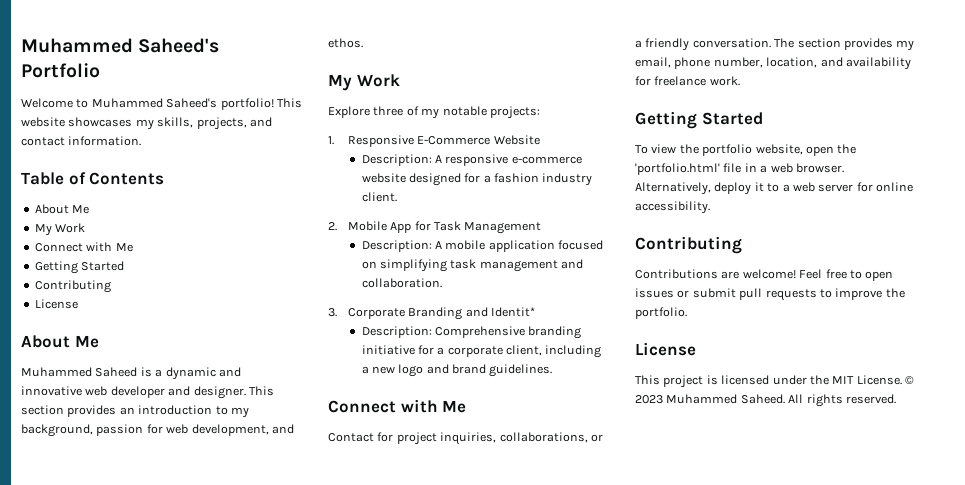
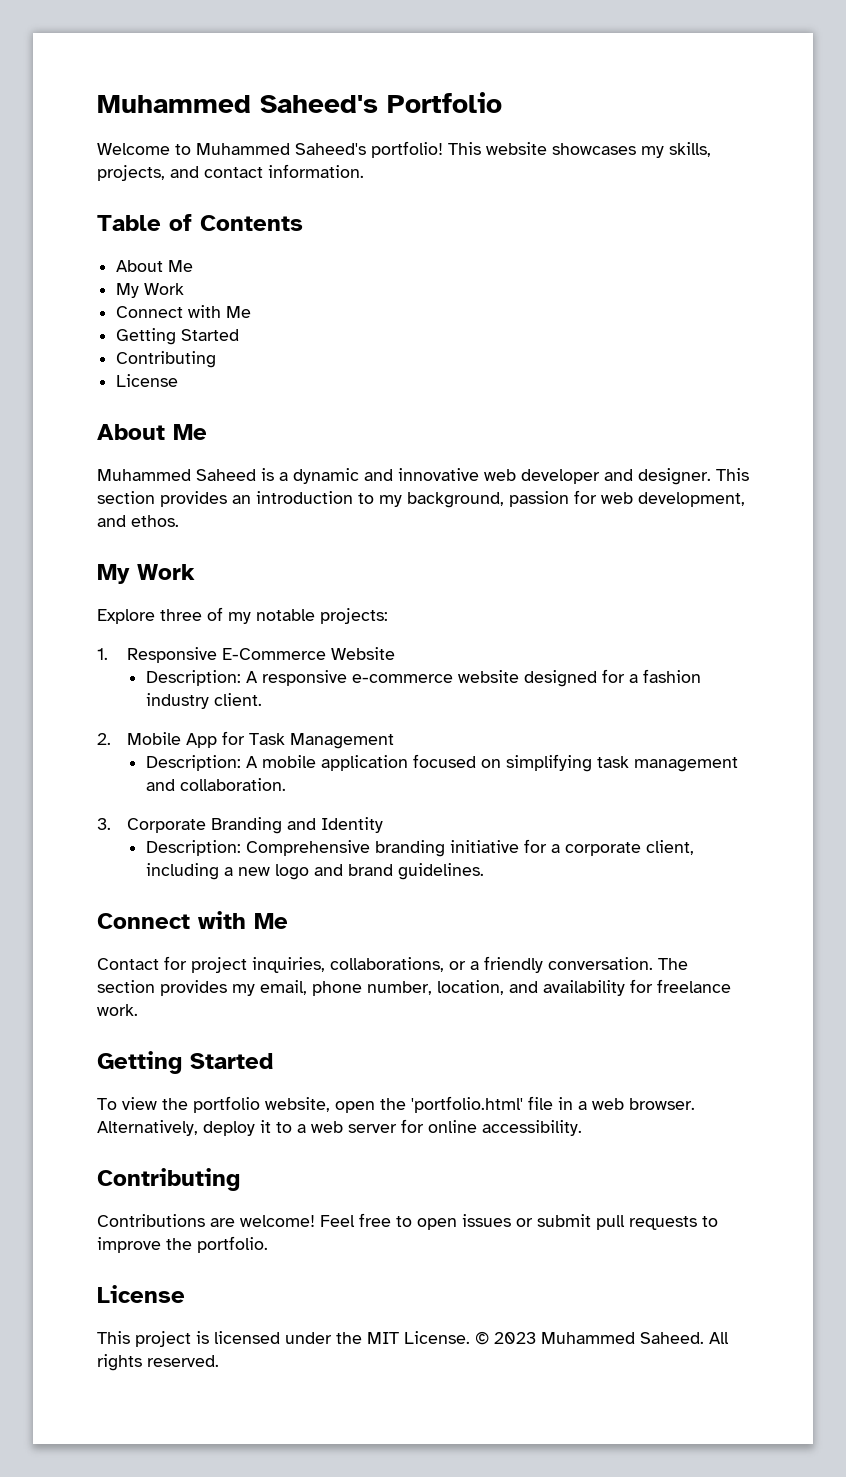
[490,307,535,317] Identit* -> [320,817,383,833] Identity

